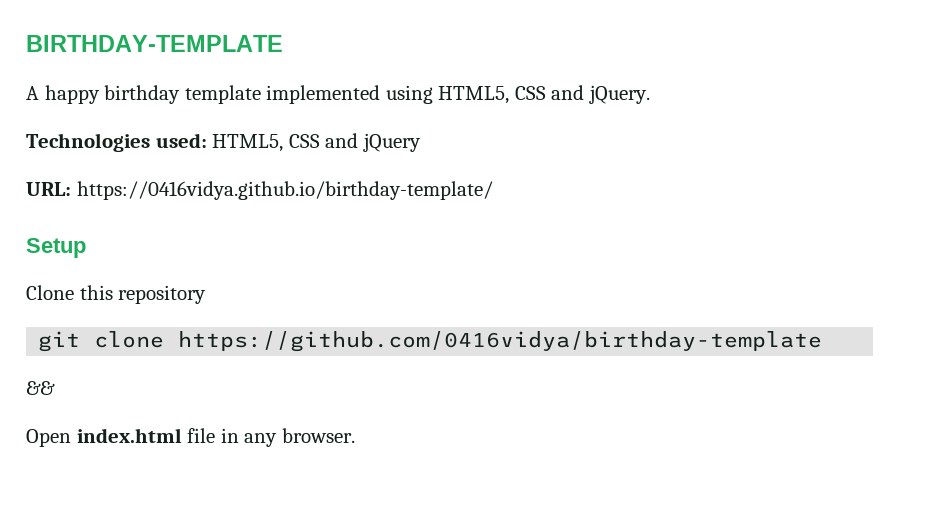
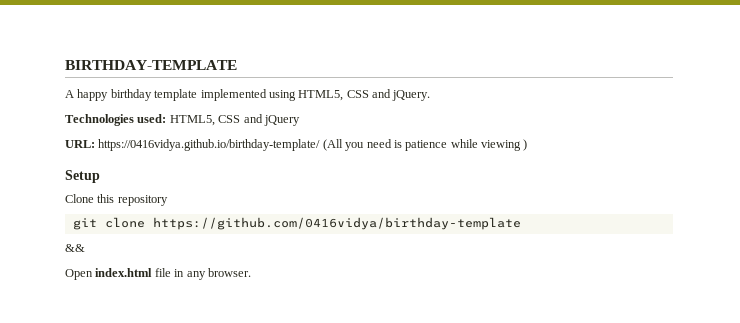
(493, 190) none -> [322,139,528,151] (All you need is patience while viewing )

